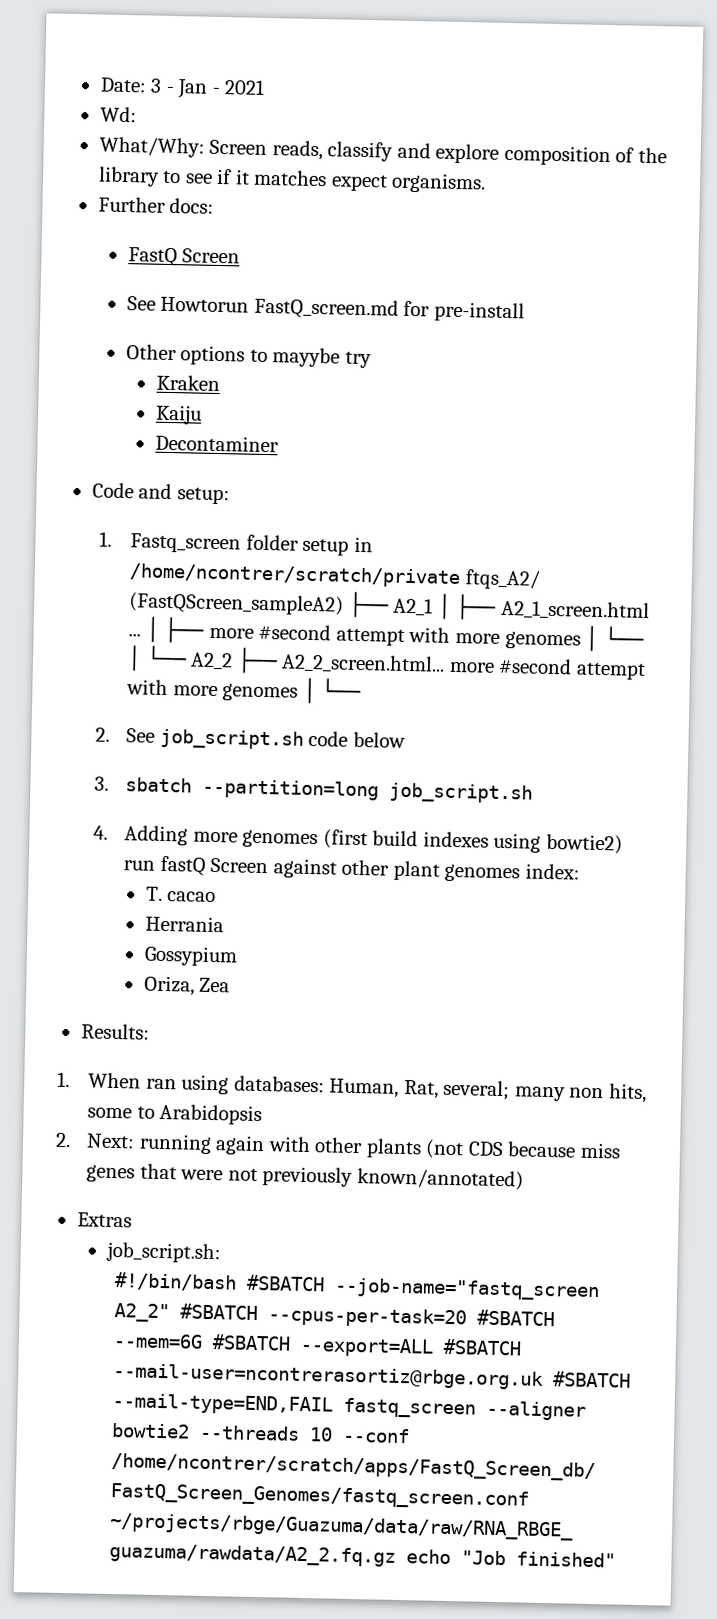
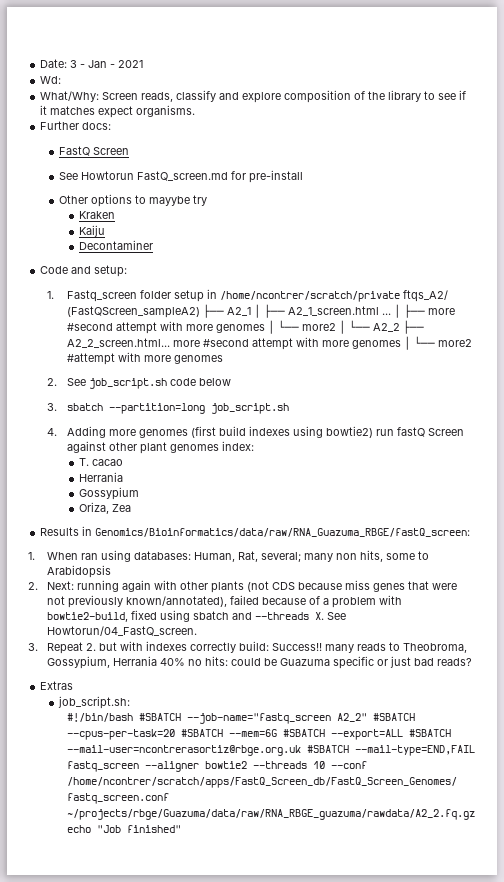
(644, 636) none -> [301,323,336,331] more2
(362, 689) none -> [437,339,472,347] [66,352,223,365] more2 #attempt with more genomes
[80,1023,150,1040] Results: -> [40,526,471,537] Results in Genomics/Bioinformatics/data/raw/RNA_Guazuma_RBGE/fastQ_screen:
[356,1168,524,1191] known/annotated) -> [126,595,403,608] [47,610,347,622] [47,626,198,636] [28,641,468,654] [47,656,473,669] known/annotated), failed because of a problem with bowtie2-build, fixed using sbatch and --threads X. See Howtorun/04_FastQ_screen. // 3. Repeat 2. but with indexes correctly build: Success!! many reads to Theobroma, Gossypium, Herrania 40% no hits: could be Guazuma specific or just bad reads?

